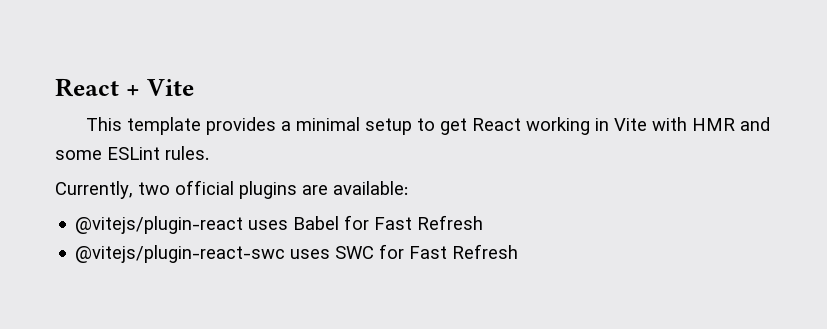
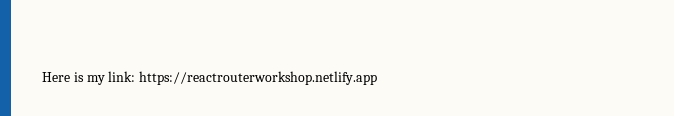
[55,78,194,97] [86,117,771,135] [55,146,209,160] [55,180,408,199] [75,215,484,234] [75,244,519,263] React + Vite // This template provides a minimal setup to get React working in Vite with HMR and some ESLint rules. // Currently, two official plugins are available: // @vitejs/plugin-react uses Babel for Fast Refresh // @vitejs/plugin-react-swc uses SWC for Fast Refresh -> [42,71,378,85] Here is my link: https://reactrouterworkshop.netlify.app

